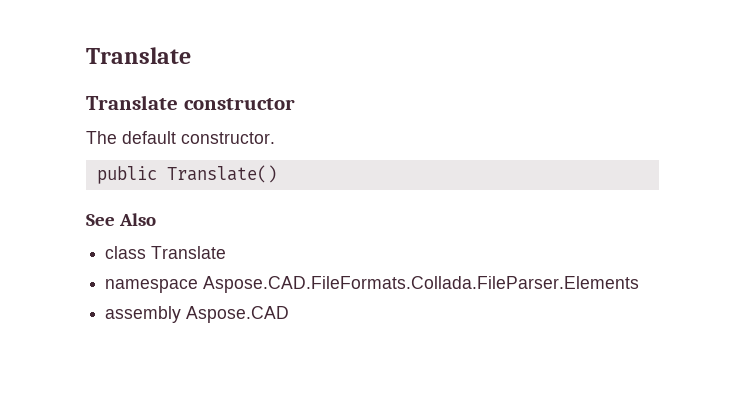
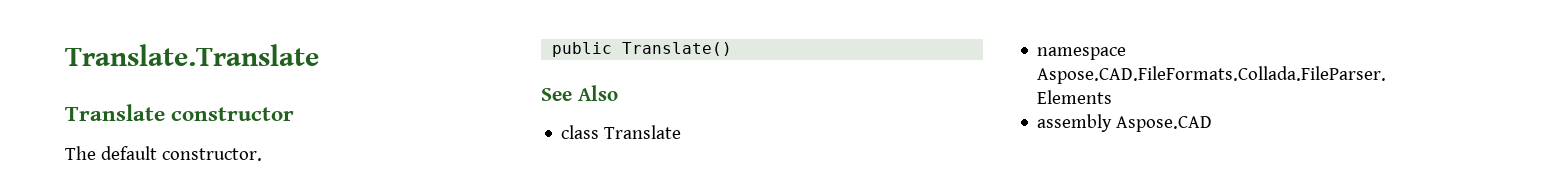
[86,47,191,64] Translate -> [65,44,319,66] Translate.Translate

